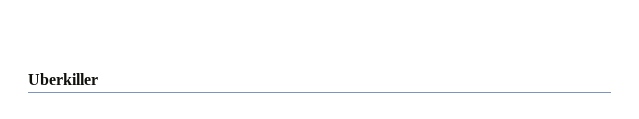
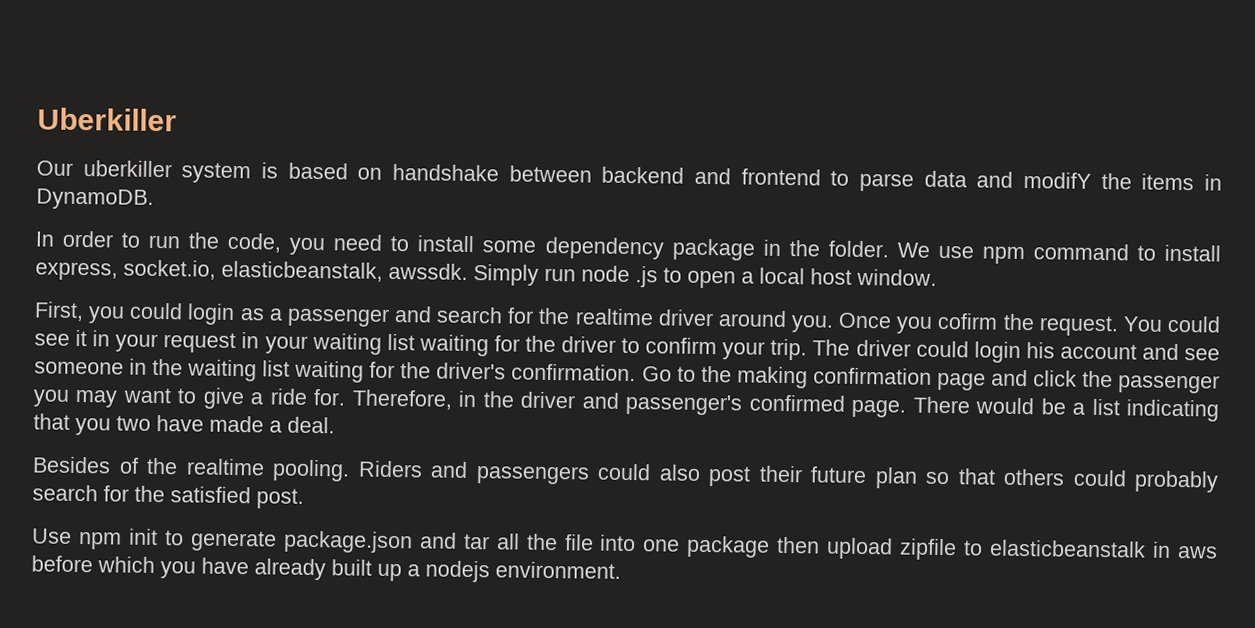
(98, 79) none -> [36,160,1222,192] [36,188,154,210] [35,230,1221,265] [35,259,937,289] [34,301,1221,337] [34,329,1220,364] [34,358,1220,394] [33,387,1219,422] [33,413,335,436] [32,456,1219,493] [32,484,304,509] [32,528,1219,561] [31,555,621,583] // Our uberkiller system is based on handshake between backend and frontend to parse data and modifY the items in DynamoDB. // In order to run the code, you need to install some dependency package in the folder. We use npm command to install express, socket.io, elasticbeanstalk, awssdk. Simply run node .js to open a local host window. // First, you could login as a passenger and search for the realtime driver around you. Once you cofirm the request. You could see it in your request in your waiting list waiting for the driver to confirm your trip. The driver could login his account and see someone in the waiting list waiting for the driver's confirmation. Go to the making confirmation page and click the passenger you may want to give a ride for. Therefore, in the driver and passenger's confirmed page. There would be a list indicating that you two have made a deal. // Besides of the realtime pooling. Riders and passengers could also post their future plan so that others could probably search for the satisfied post. // Use npm init to generate package.json and tar all the file into one package then upload zipfile to elasticbeanstalk in aws before which you have already built up a nodejs environment.

